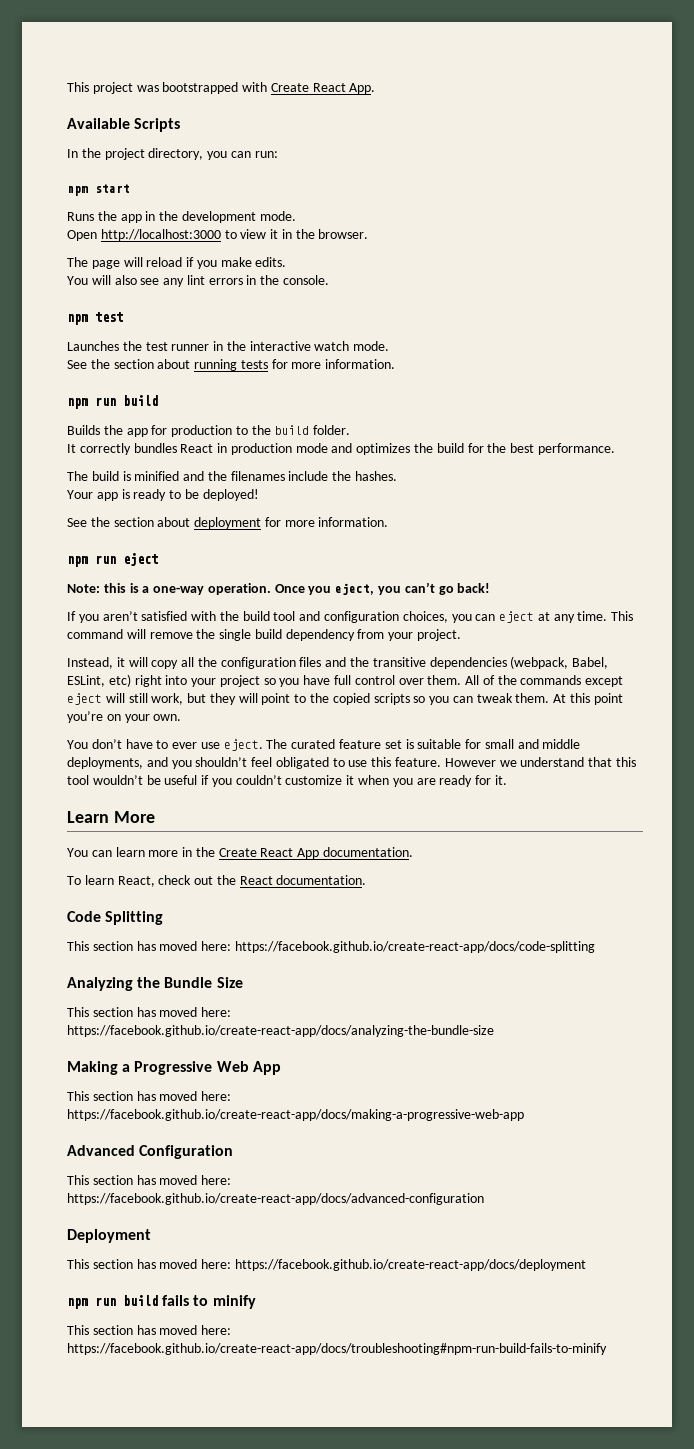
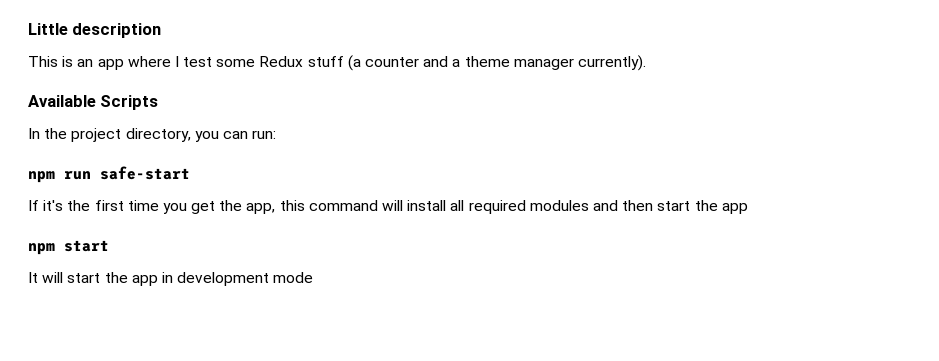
[67,82,376,94] This project was bootstrapped with Create React App. -> [28,23,162,38] [28,55,646,71] Little description // This is an app where I test some Redux stuff (a counter and a theme manager currently).
[95,184,130,193] [67,211,296,223] [67,229,369,241] [67,257,287,269] [67,275,330,287] [67,312,123,325] [67,341,390,351] [67,359,396,371] [67,395,158,409] [67,425,351,437] [67,443,615,455] [67,471,398,481] [67,489,259,501] [67,517,389,529] [67,553,158,567] [67,582,491,595] [67,611,634,623] [67,629,462,641] [67,656,609,669] [67,674,624,687] [67,693,623,705] [67,711,182,723] [67,739,581,751] [67,757,636,769] [67,775,507,787] [67,811,155,823] [67,847,414,859] [67,875,367,887] [67,911,164,925] [67,941,595,953] [67,977,243,991] [67,1007,232,1017] [67,1025,494,1037] [67,1061,281,1075] [67,1091,232,1101] [67,1109,524,1121] [67,1145,234,1159] [67,1175,232,1185] [67,1193,484,1205] [67,1229,151,1243] [67,1259,586,1271] [67,1295,256,1309] [67,1325,232,1335] [67,1343,607,1355] start // Runs the app in the development mode. // Open http://localhost:3000 to view it in the browser. // The page will reload if you make edits. // You will also see any lint errors in the console. // npm test // Launches the test runner in the interactive watch mode. // See the section about running tests for more information. // npm run build // Builds the app for production to the build folder. // It correctly bundles React in production mode and optimizes the build for the best performance. // The build is minified and the filenames include the hashes. // Your app is ready to be deployed! // See the section about deployment for more information. // npm run eject // Note: this is a one-way operation. Once you eject, you can’t go back! // If you aren’t satisfied with the build tool and configuration choices, you can eject at any time. This command will remove the single build dependency from your project. // Instead, it will copy all the configuration files and the transitive dependencies (webpack, Babel, ESLint, etc) right into your project so you have full control over them. All of the commands except eject will still work, but they will point to the copied scripts so you can tweak them. At this point you’re on your own. // You don’t have to ever use eject. The curated feature set is suitable for small and middle deployments, and you shouldn’t feel obligated to use this feature. However we understand that this tool wouldn’t be useful if you couldn’t customize it when you are ready for it. // Learn More // You can learn more in the Create React App documentation. // To learn React, check out the React documentation. // Code Splitting // This section has moved here: https://facebook.github.io/create-react-app/docs/code-splitting // Analyzing the Bundle Size // This section has moved here: https://facebook.github.io/create-react-app/docs/analyzing-the-bundle-size // Making a Progressive Web App // This section has moved here: https://facebook.github.io/create-react-app/docs/making-a-progressive-web-app // Advanced Configuration // This section has moved here: https://facebook.github.io/create-react-app/docs/advanced-configuration // Deployment // This section has moved here: https://facebook.github.io/create-react-app/docs/deployment // npm run build fails to minify // This section has moved here: https://facebook.github.io/create-react-app/docs/troubleshooting#npm-run-build-fails-to-minify -> [64,166,190,180] [28,200,748,214] [28,240,109,255] [28,272,314,286] run safe-start // If it's the first time you get the app, this command will install all required modules and then start the app // npm start // It will start the app in development mode

